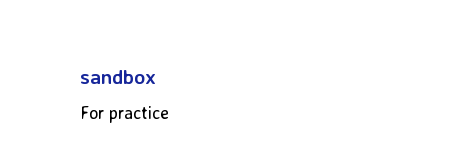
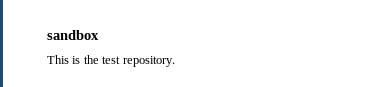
[80,106,169,123] For practice -> [47,55,175,67] This is the test repository.

